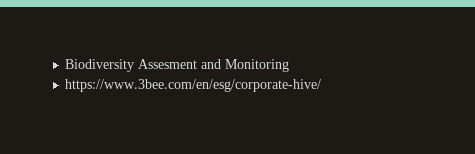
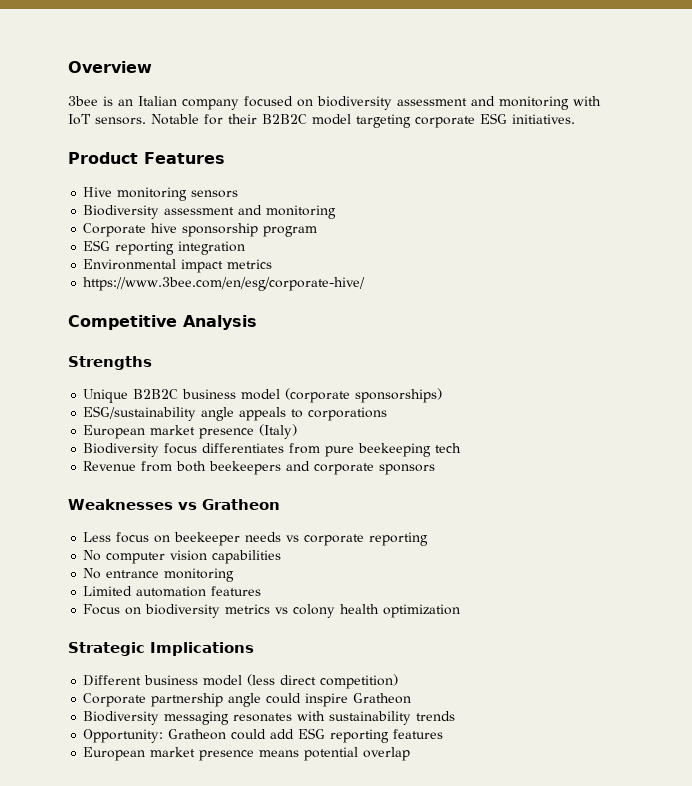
[65,59,290,72] [65,79,322,92] Biodiversity Assesment and Monitoring // https://www.3bee.com/en/esg/corporate-hive/ -> [68,61,152,73] [68,96,601,110] [68,113,575,128] [68,152,225,164] [83,187,239,201] [83,205,337,219] [83,223,318,237] [83,240,246,255] [83,259,273,273] [83,277,366,291] [68,315,257,330] [68,356,152,370] [83,388,443,403] [83,406,388,421] [83,424,298,439] [83,443,462,457] [83,461,436,475] [68,499,280,510] [83,532,429,546] [83,550,282,564] [83,568,235,582] [83,586,262,597] [83,604,461,618] [68,642,254,656] [83,674,399,689] [83,693,412,707] [83,711,456,725] [83,728,444,743] [83,747,411,761] Overview // 3bee is an Italian company focused on biodiversity assessment and monitoring with IoT sensors. Notable for their B2B2C model targeting corporate ESG initiatives. // Product Features // Hive monitoring sensors // Biodiversity assessment and monitoring // Corporate hive sponsorship program // ESG reporting integration // Environmental impact metrics // https://www.3bee.com/en/esg/corporate-hive/ // Competitive Analysis // Strengths // Unique B2B2C business model (corporate sponsorships) // ESG/sustainability angle appeals to corporations // European market presence (Italy) // Biodiversity focus differentiates from pure beekeeping tech // Revenue from both beekeepers and corporate sponsors // Weaknesses vs Gratheon // Less focus on beekeeper needs vs corporate reporting // No computer vision capabilities // No entrance monitoring // Limited automation features // Focus on biodiversity metrics vs colony health optimization // Strategic Implications // Different business model (less direct competition) // Corporate partnership angle could inspire Gratheon // Biodiversity messaging resonates with sustainability trends // Opportunity: Gratheon could add ESG reporting features // European market presence means potential overlap

